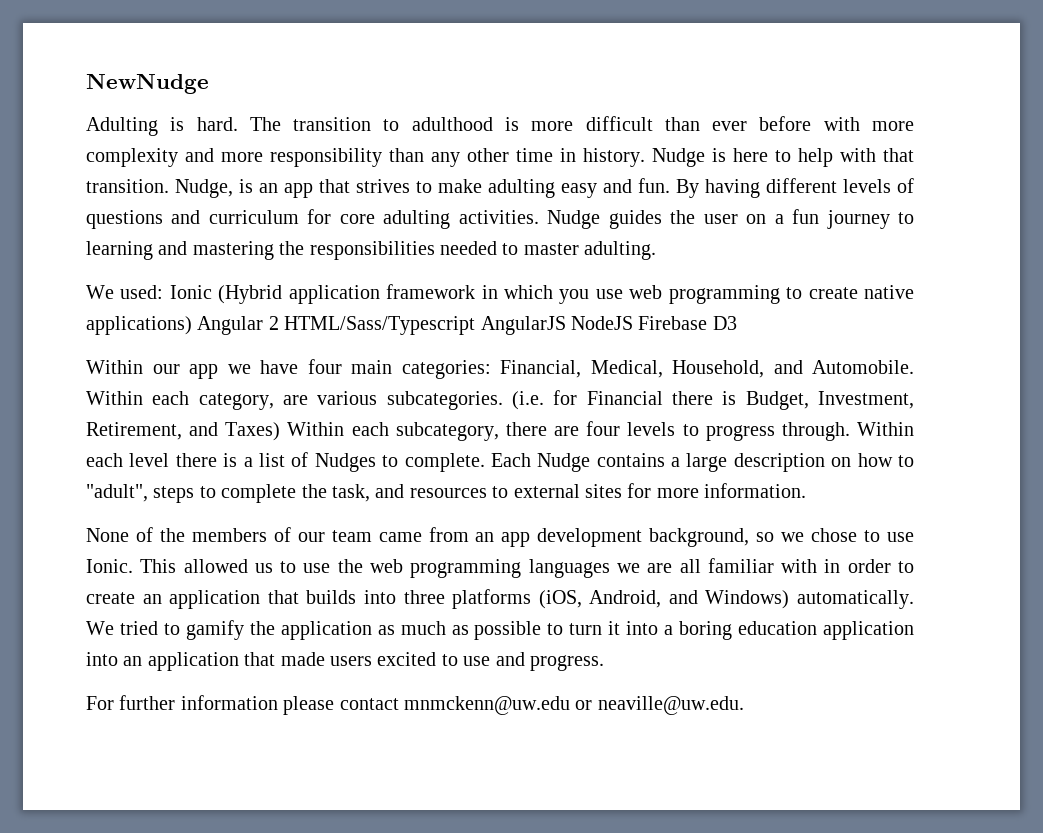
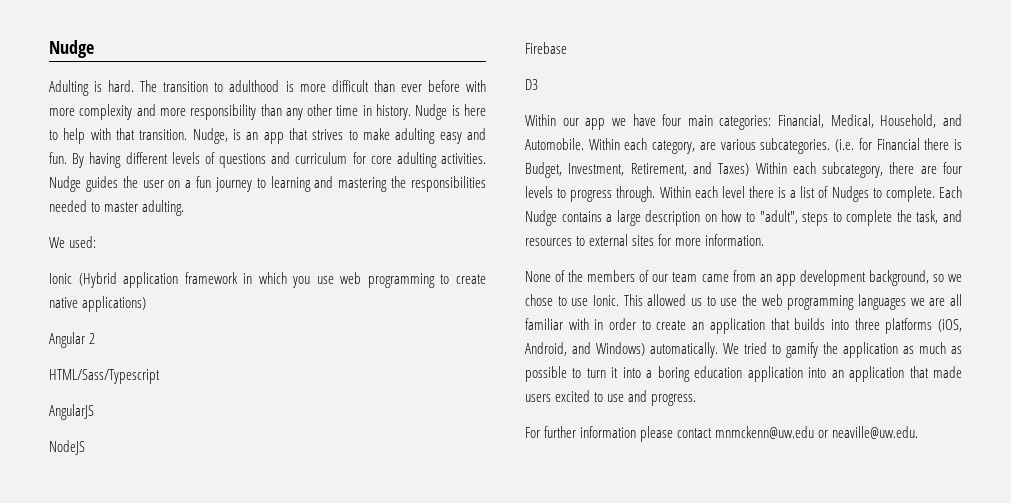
[86,74,209,94] NewNudge -> [49,40,94,58] Nudge
(164, 292) none -> (97, 242) //
(192, 325) none -> (147, 304) //
(279, 323) none -> (96, 338) //
(476, 325) none -> (160, 376) //
(566, 325) none -> (94, 412) //
(633, 323) none -> (85, 447) //
(708, 323) none -> (567, 48) //

